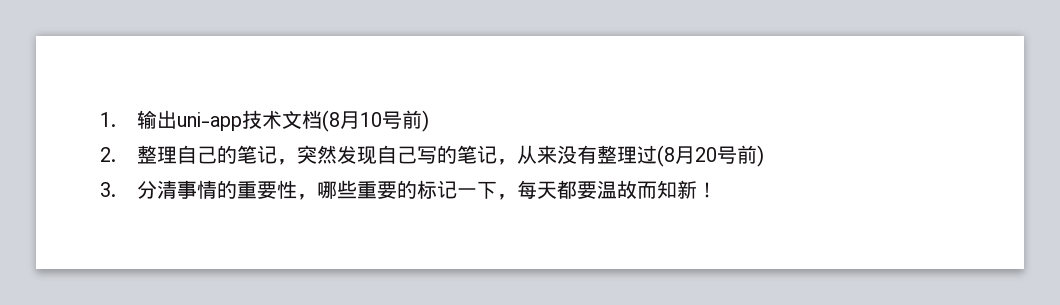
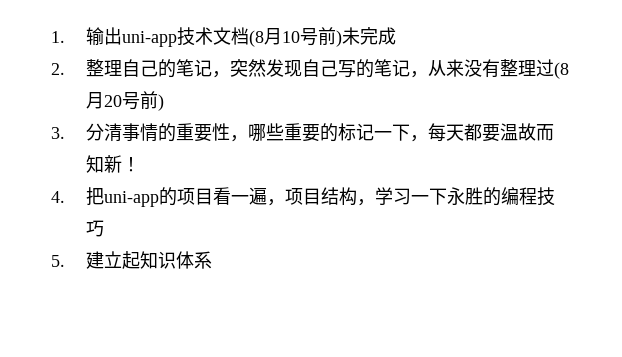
(430, 121) none -> [342,27,397,45] 未完成
(718, 190) none -> [51,187,556,207] [86,220,105,237] [51,251,213,269] // 4.把uni-app的项目看一遍，项目结构，学习一下永胜的编程技巧 // 5.建立起知识体系

